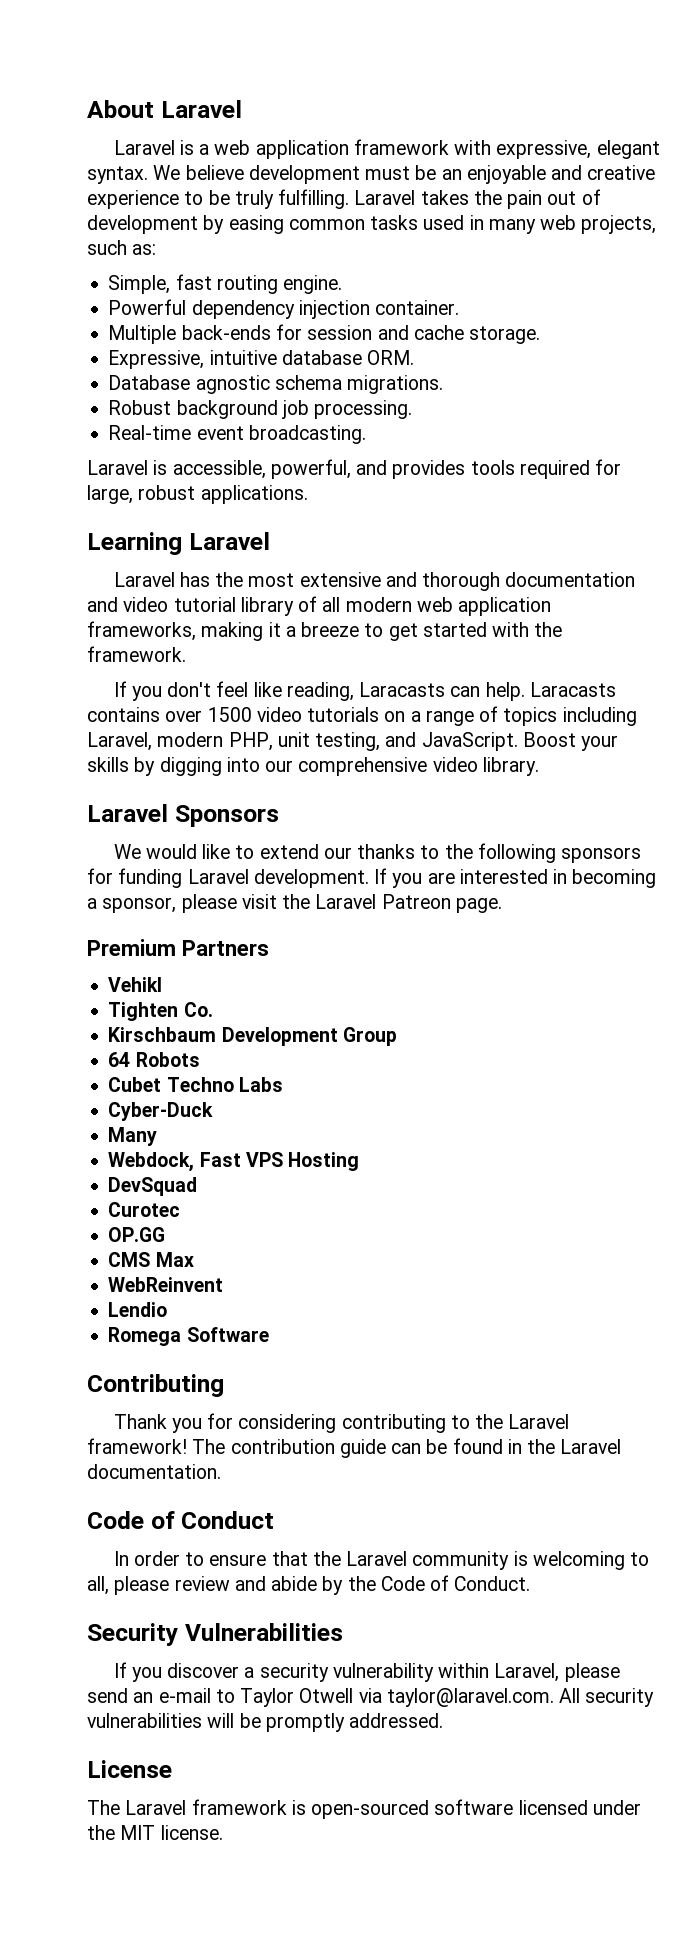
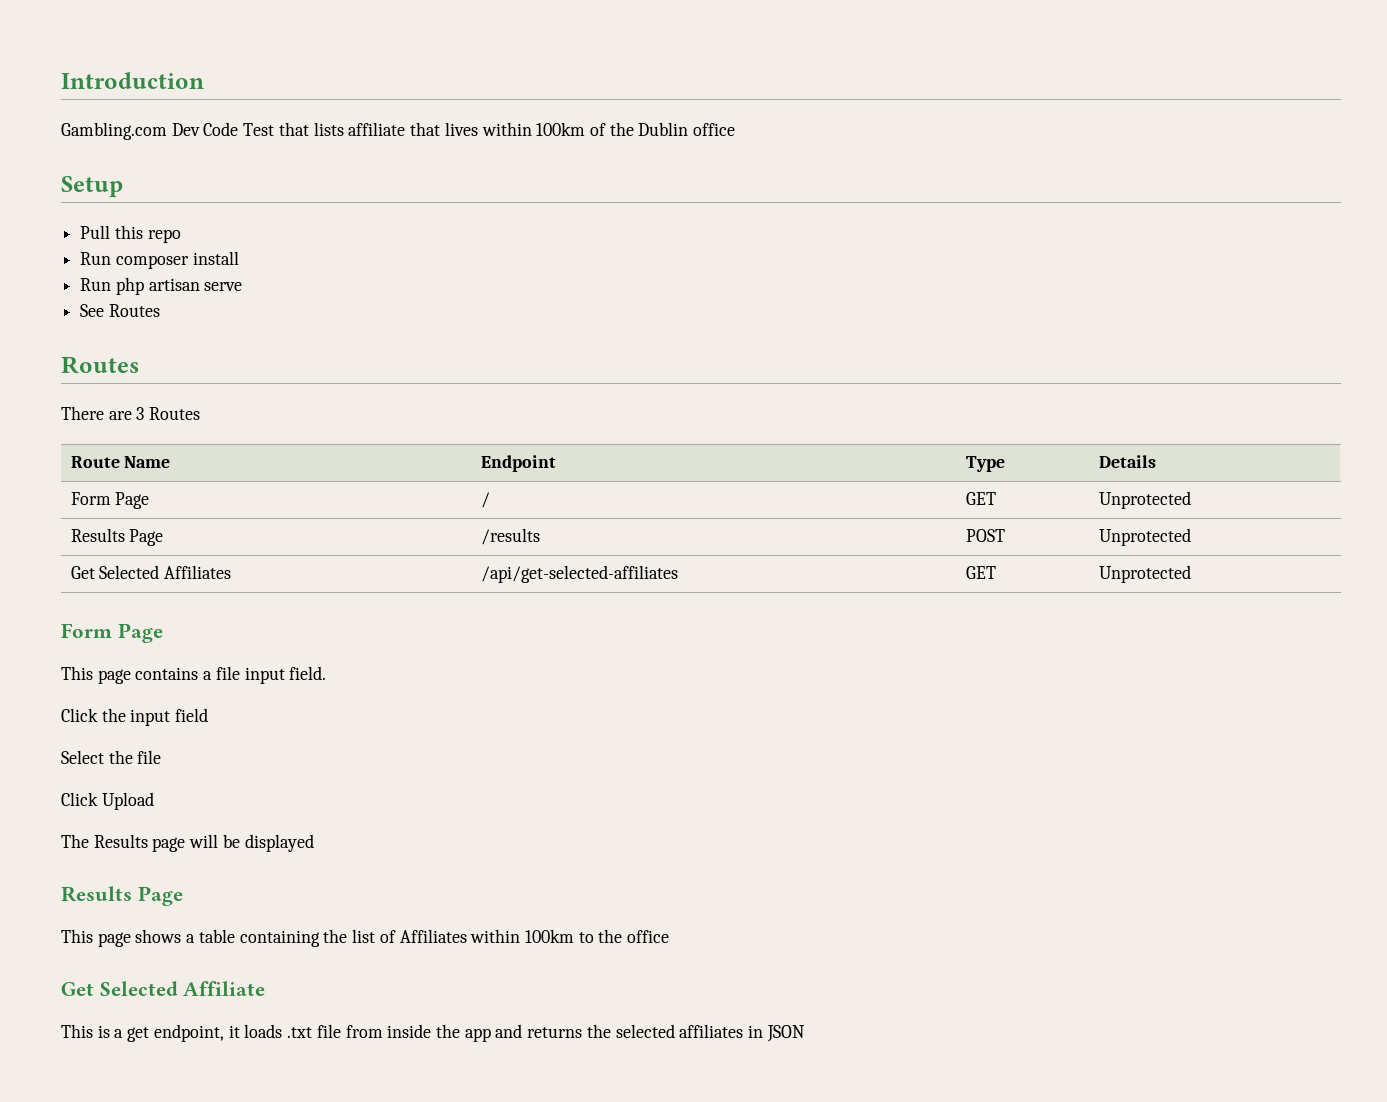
[87,100,242,118] [113,139,660,159] [87,165,656,184] [87,189,601,209] [87,215,657,234] [87,240,157,255] [108,274,343,294] [108,299,460,319] [108,324,541,344] [108,350,415,369] [108,375,444,394] [108,400,413,419] [108,425,366,444] [87,459,622,479] [87,485,308,504] [87,532,270,555] [113,572,636,591] [87,596,552,616] [87,621,563,641] [87,646,186,662] [113,681,617,701] [87,706,637,726] [87,732,619,751] [87,757,539,776] [87,804,279,827] [113,843,642,863] [87,868,657,888] [87,894,502,913] [87,939,269,956] [108,977,163,992] [108,1002,213,1021] [108,1027,397,1046] [108,1052,200,1067] [108,1077,283,1092] [108,1102,214,1121] [108,1127,158,1146] [108,1152,360,1172] [108,1177,198,1196] [108,1202,181,1217] [108,1227,166,1242] [108,1252,194,1267] [108,1277,224,1292] [108,1302,168,1317] [108,1327,269,1346] [87,1374,224,1397] [113,1413,570,1433] [87,1438,622,1458] [87,1464,221,1479] [87,1511,275,1529] [113,1551,650,1570] [87,1575,531,1595] [87,1623,343,1646] [113,1662,620,1682] [87,1688,655,1707] [87,1713,444,1732] [87,1760,172,1778] [87,1799,641,1819] [87,1825,223,1840] About Laravel // Laravel is a web application framework with expressive, elegant syntax. We believe development must be an enjoyable and creative experience to be truly fulfilling. Laravel takes the pain out of development by easing common tasks used in many web projects, such as: // Simple, fast routing engine. // Powerful dependency injection container. // Multiple back-ends for session and cache storage. // Expressive, intuitive database ORM. // Database agnostic schema migrations. // Robust background job processing. // Real-time event broadcasting. // Laravel is accessible, powerful, and provides tools required for large, robust applications. // Learning Laravel // Laravel has the most extensive and thorough documentation and video tutorial library of all modern web application frameworks, making it a breeze to get started with the framework. // If you don't feel like reading, Laracasts can help. Laracasts contains over 1500 video tutorials on a range of topics including Laravel, modern PHP, unit testing, and JavaScript. Boost your skills by digging into our comprehensive video library. // Laravel Sponsors // We would like to extend our thanks to the following sponsors for funding Laravel development. If you are interested in becoming a sponsor, please visit the Laravel Patreon page. // Premium Partners // Vehikl // Tighten Co. // Kirschbaum Development Group // 64 Robots // Cubet Techno Labs // Cyber-Duck // Many // Webdock, Fast VPS Hosting // DevSquad // Curotec // OP.GG // CMS Max // WebReinvent // Lendio // Romega Software // Contributing // Thank you for considering contributing to the Laravel framework! The contribution guide can be found in the Laravel documentation. // Code of Conduct // In order to ensure that the Laravel community is welcoming to all, please review and abide by the Code of Conduct. // Security Vulnerabilities // If you discover a security vulnerability within Laravel, please send an e-mail to Taylor Otwell via taylor@laravel.com. All security vulnerabilities will be promptly addressed. // License // The Laravel framework is open-sourced software licensed under the MIT license. -> [61,72,204,89] [61,122,736,140] [61,176,123,197] [80,225,181,243] [80,251,239,269] [80,277,243,295] [80,304,160,317] [61,356,139,374] [61,406,201,420] [70,456,171,468] [480,455,556,472] [965,456,1005,472] [1098,455,1156,468] [70,492,150,509] [480,492,490,508] [965,492,996,505] [1098,491,1191,509] [70,528,164,546] [480,528,540,545] [965,529,1005,542] [1098,528,1191,546] [70,565,232,579] [480,565,678,583] [965,566,996,579] [1098,565,1191,583] [61,623,163,643] [61,666,327,684] [61,708,209,726] [61,750,162,764] [61,792,154,810] [61,834,314,852] [61,886,183,906] [61,929,670,947] [61,981,266,996] [61,1024,805,1042] Introduction // Gambling.com Dev Code Test that lists affiliate that lives within 100km of the Dublin office // Setup // Pull this repo // Run composer install // Run php artisan serve // See Routes // Routes // There are 3 Routes // Route Name | Endpoint | Type | Details // Form Page | / | GET | Unprotected // Results Page | /results | POST | Unprotected // Get Selected Affiliates | /api/get-selected-affiliates | GET | Unprotected // Form Page // This page contains a file input field. // Click the input field // Select the file // Click Upload // The Results page will be displayed // Results Page // This page shows a table containing the list of Affiliates within 100km to the office // Get Selected Affiliate // This is a get endpoint, it loads .txt file from inside the app and returns the selected affiliates in JSON

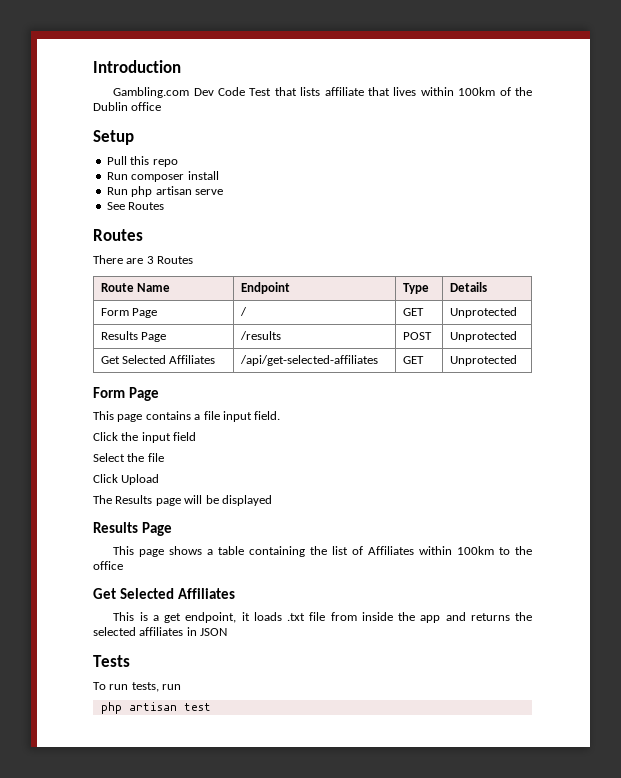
[183,981,266,996] Affiliate -> [177,588,235,599] Affiliates
(805, 1033) none -> [93,655,130,667] [93,682,182,692] [100,702,211,714] // Tests // To run tests, run // php artisan test

